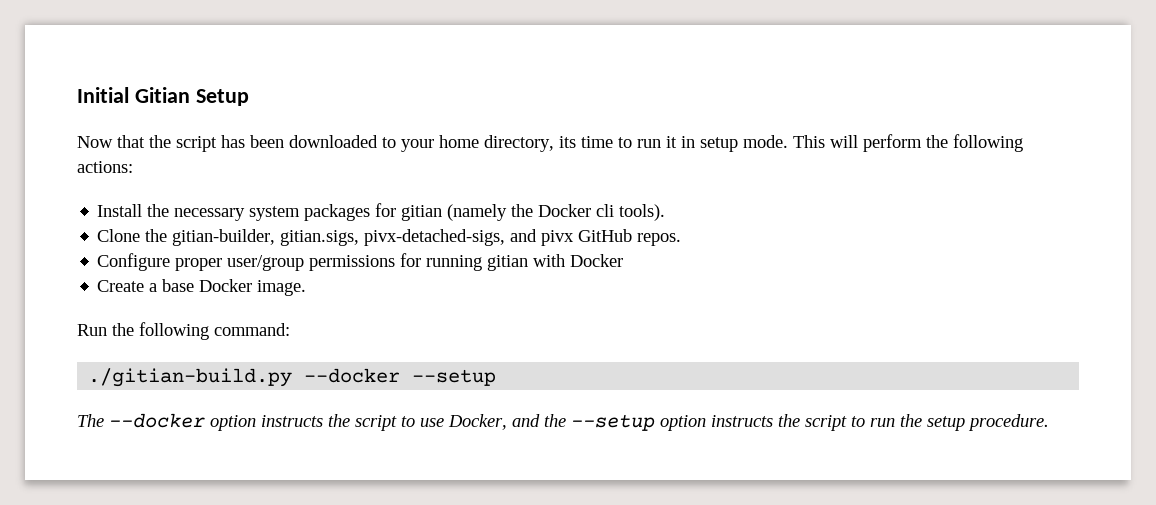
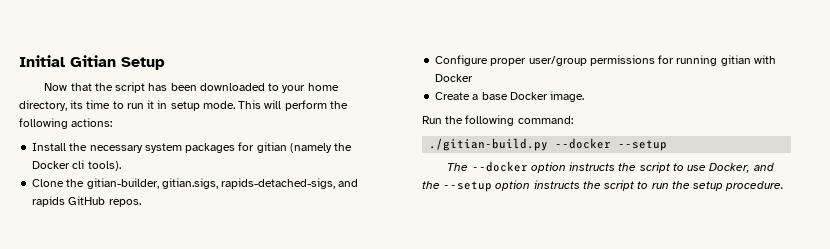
[364,229,575,246] pivx-detached-sigs, and pivx -> [221,178,359,189] [32,196,66,207] rapids-detached-sigs, and rapids

